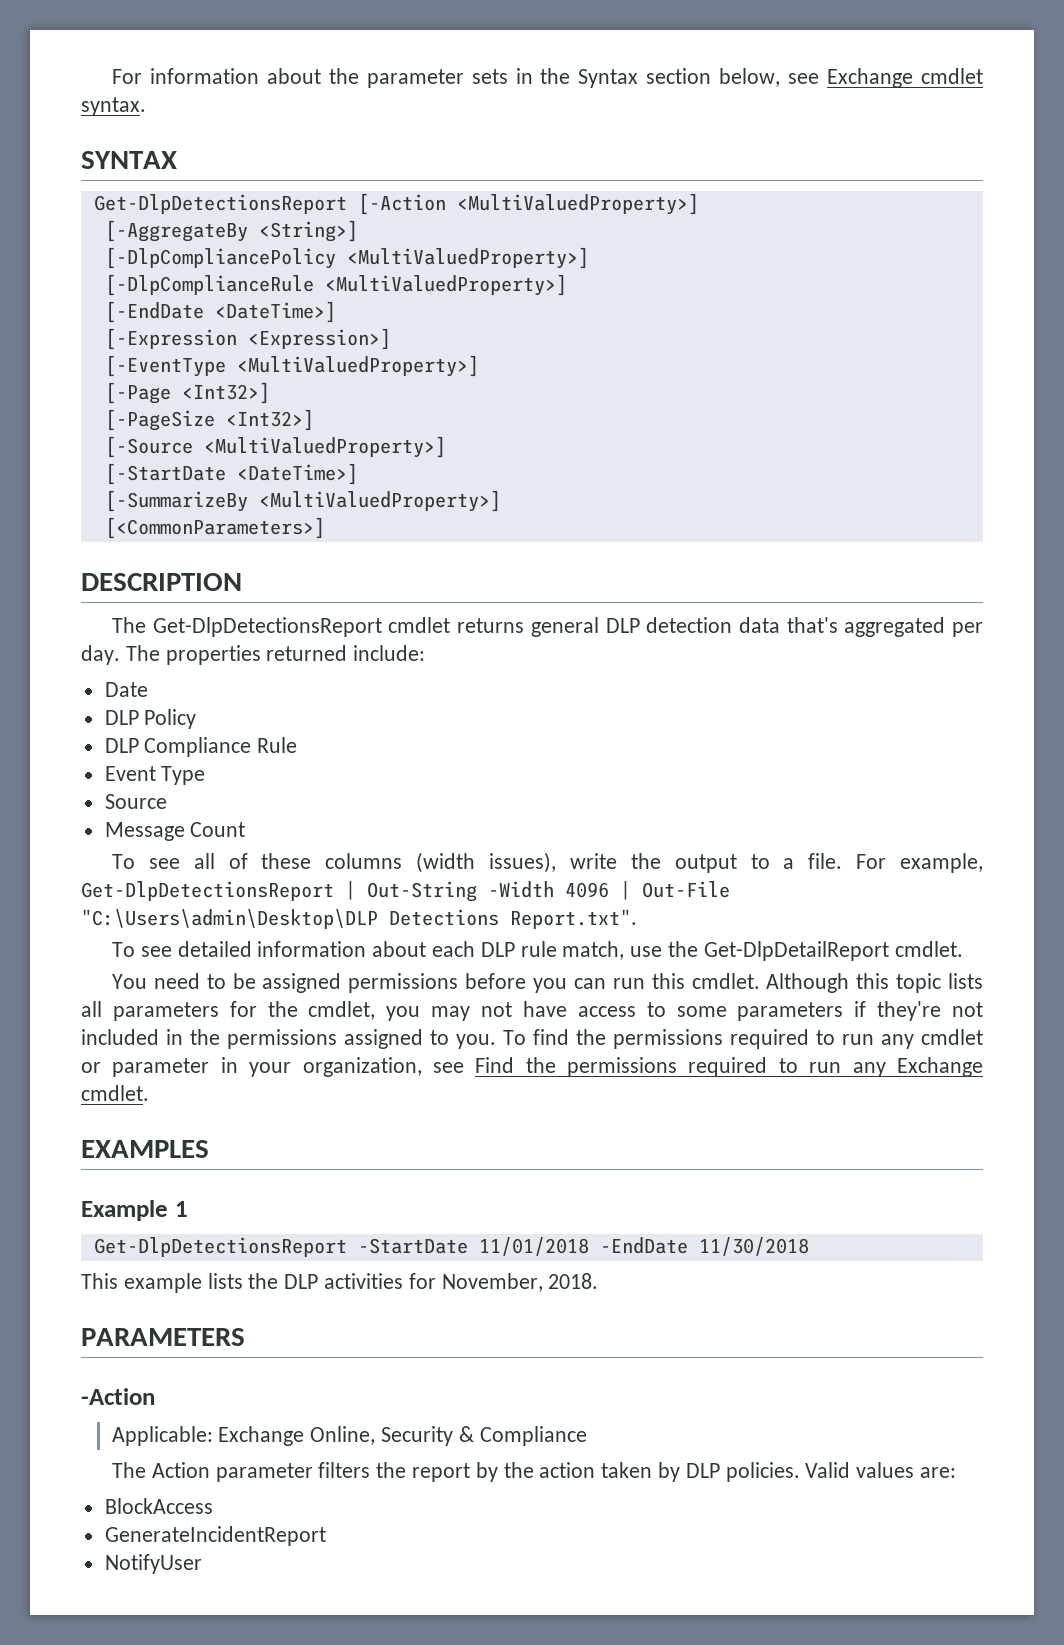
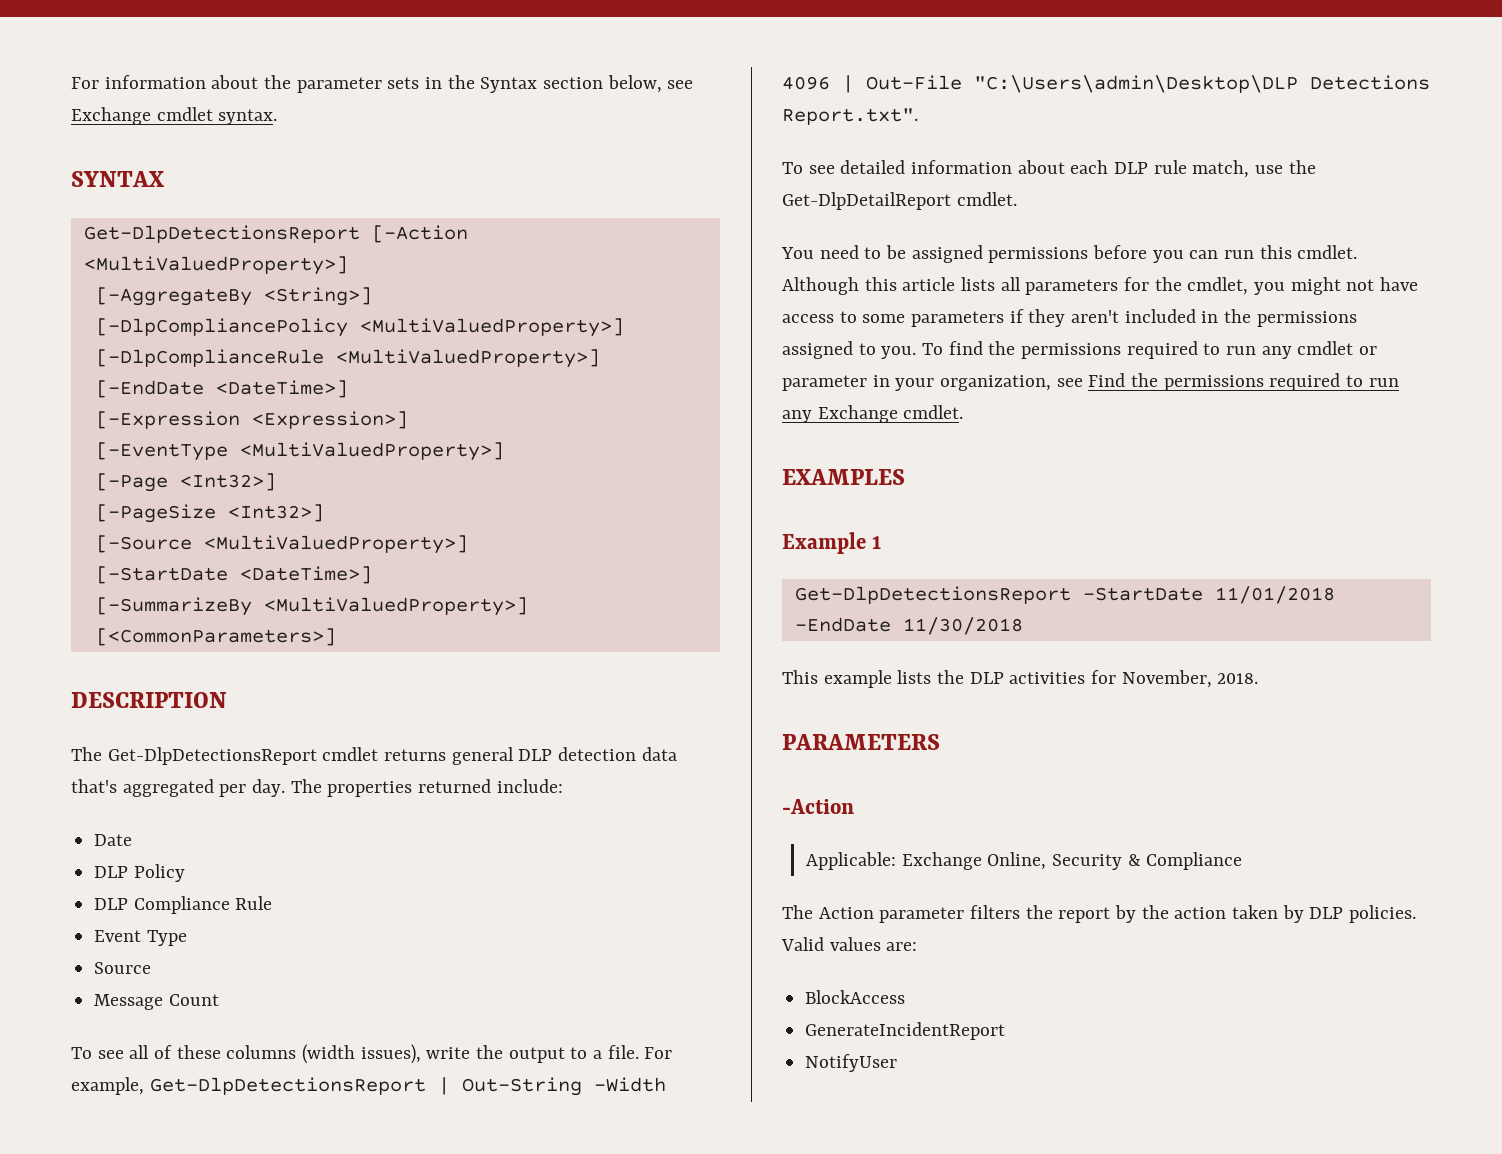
[896,973,942,993] topic -> [902,277,956,291] article
[431,1006,471,1021] may -> [1290,277,1341,295] might
[877,1001,984,1021] they're not -> [1028,309,1120,327] they aren't

